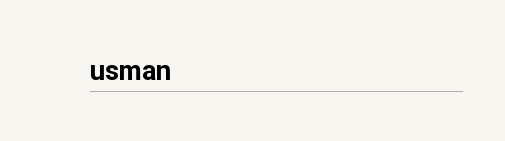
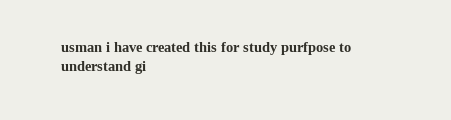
(171, 72) none -> [106,42,351,55] [61,61,146,74] i have created this for study purfpose to understand gi

